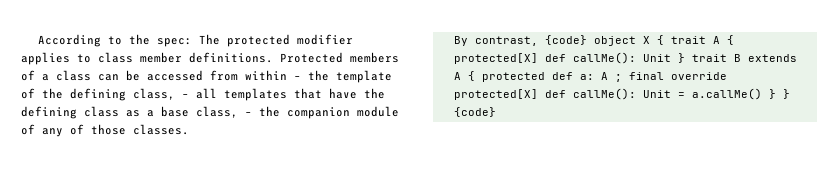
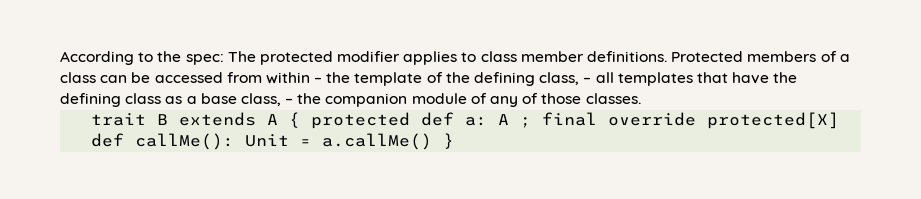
[453,35,734,46] [453,52,685,64] By contrast, {code} object X { trait A { protected[X] def callMe(): Unit } -> (641, 98) none
[782,89,790,99] [453,107,496,117] } {code} -> (455, 141) none

